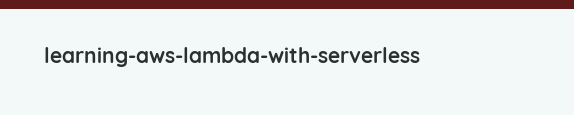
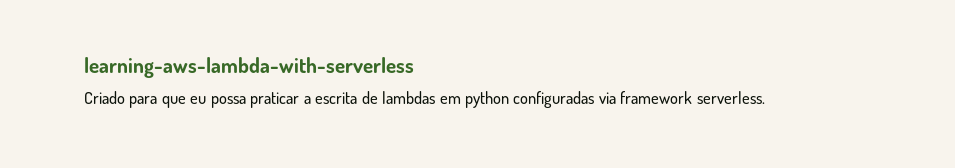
(420, 57) none -> [84,91,765,108] // Criado para que eu possa praticar a escrita de lambdas em python configuradas via framework serverless.

